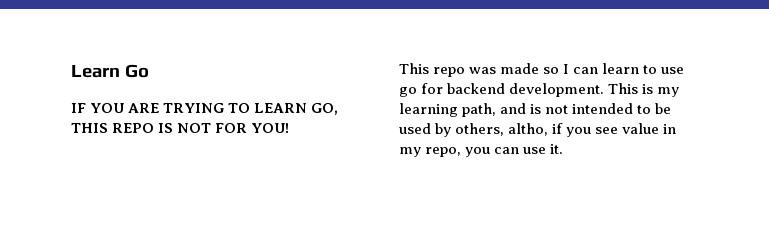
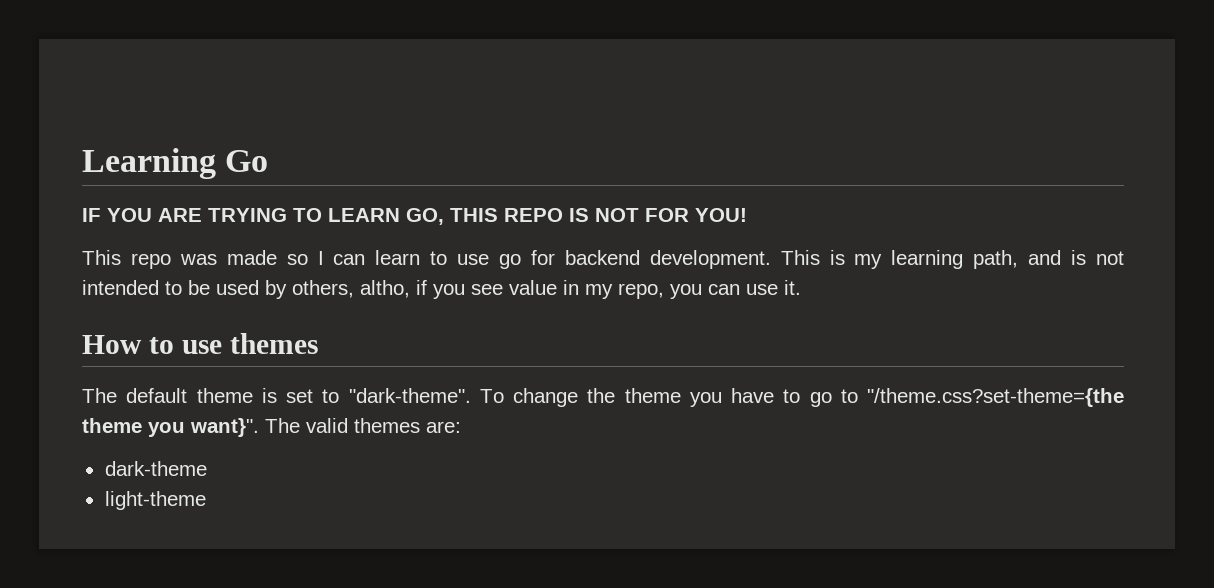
[71,65,120,78] Learn -> [82,148,216,179] Learning
(564, 149) none -> [82,333,318,354] [82,388,1124,407] [82,418,461,437] [104,461,207,476] [104,491,206,510] // How to use themes // The default theme is set to "dark-theme". To change the theme you have to go to "/theme.css?set-theme={the theme you want}". The valid themes are: // dark-theme // light-theme

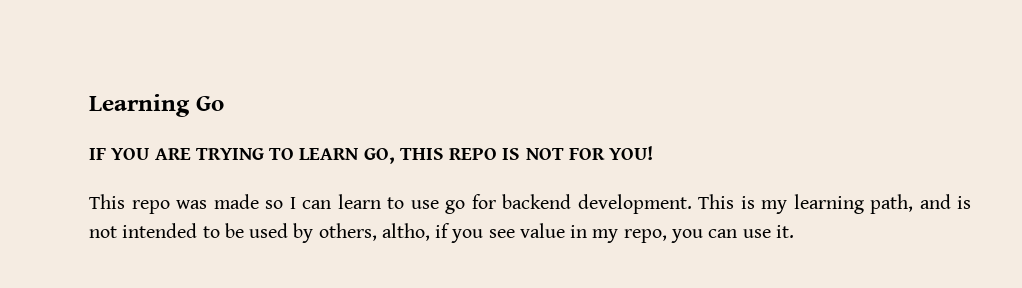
[82,333,318,354] [82,388,1124,407] [82,418,461,437] [104,461,207,476] [104,491,206,510] // How to use themes // The default theme is set to "dark-theme". To change the theme you have to go to "/theme.css?set-theme={the theme you want}". The valid themes are: // dark-theme // light-theme -> (794, 231) none

